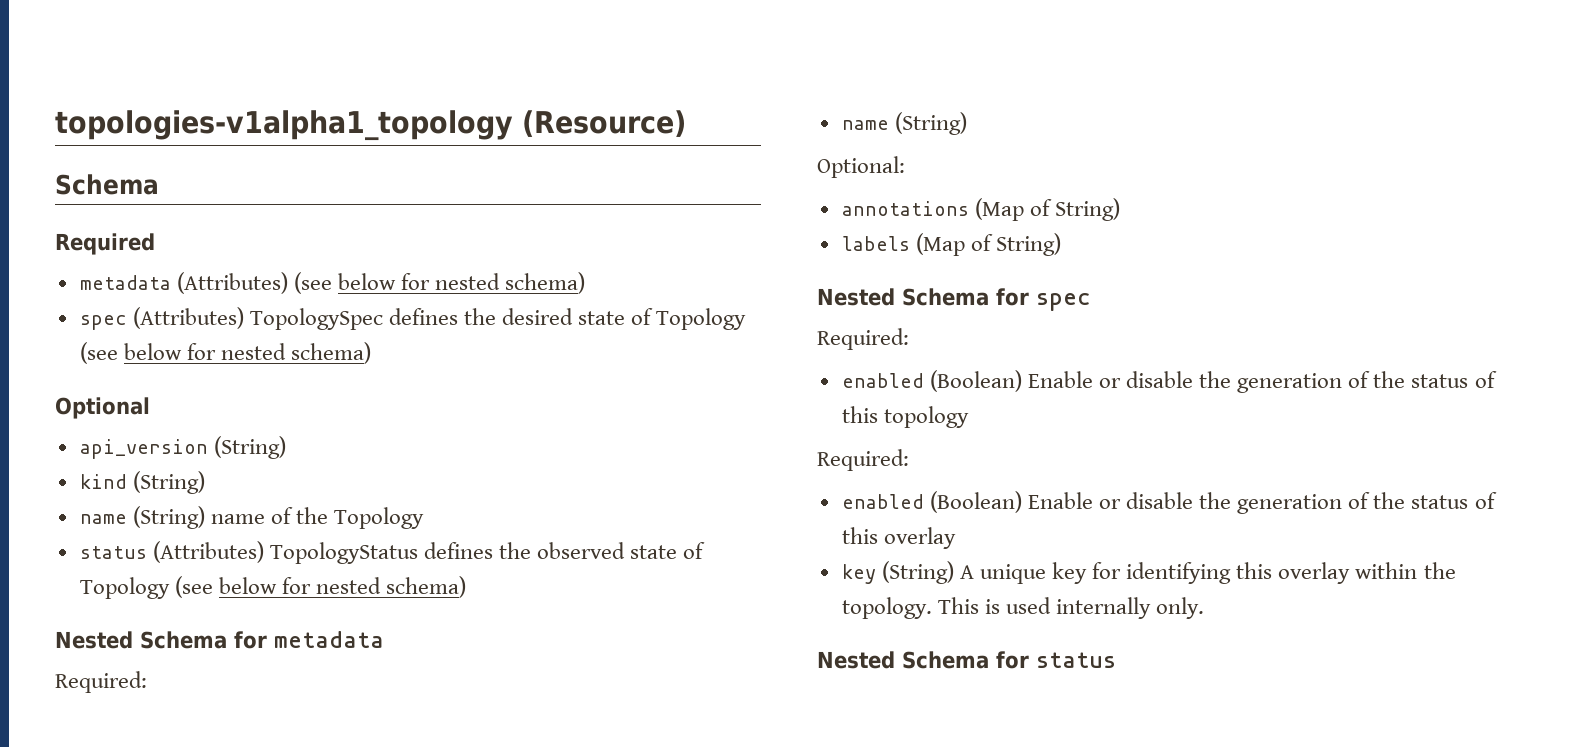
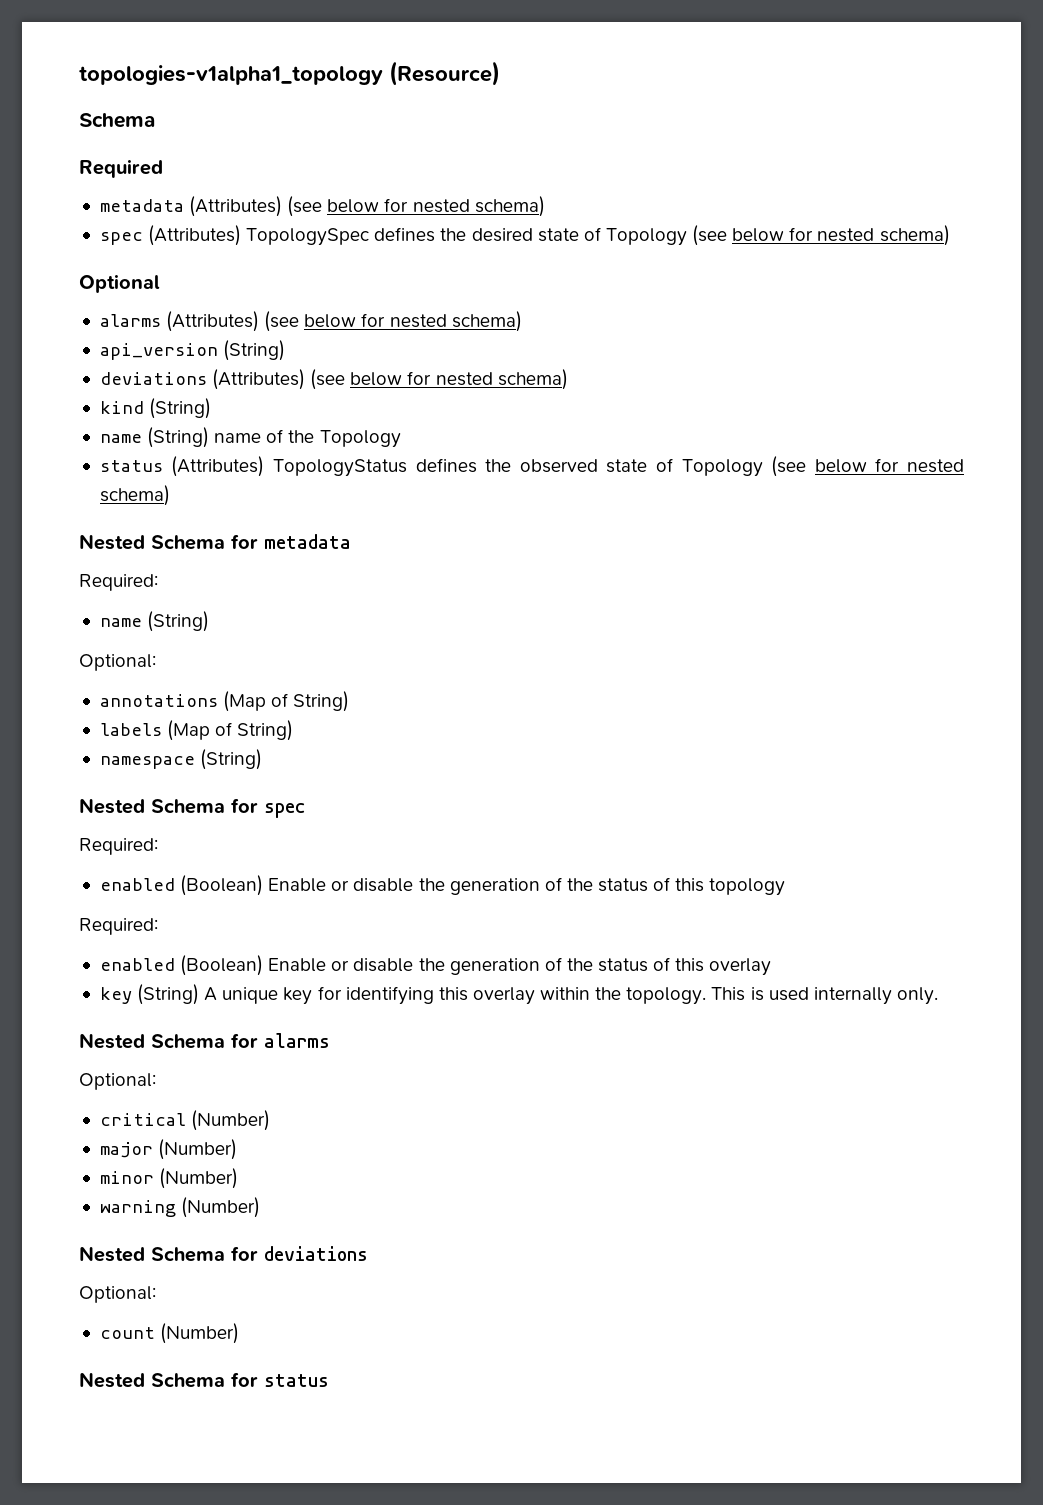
[79,436,286,459] api_version (String) -> [99,311,522,332] [99,340,286,361] [99,369,568,390] alarms (Attributes) (see below for nested schema) // api_version (String) // deviations (Attributes) (see below for nested schema)
(1061, 244) none -> [99,749,263,770] // namespace (String)
(1205, 608) none -> [79,1033,330,1049] [79,1073,156,1090] [99,1110,271,1131] [99,1139,238,1160] [99,1168,239,1189] [99,1197,261,1218] [79,1246,368,1262] [79,1286,156,1303] [99,1323,240,1344] // Nested Schema for alarms // Optional: // critical (Number) // major (Number) // minor (Number) // warning (Number) // Nested Schema for deviations // Optional: // count (Number)

